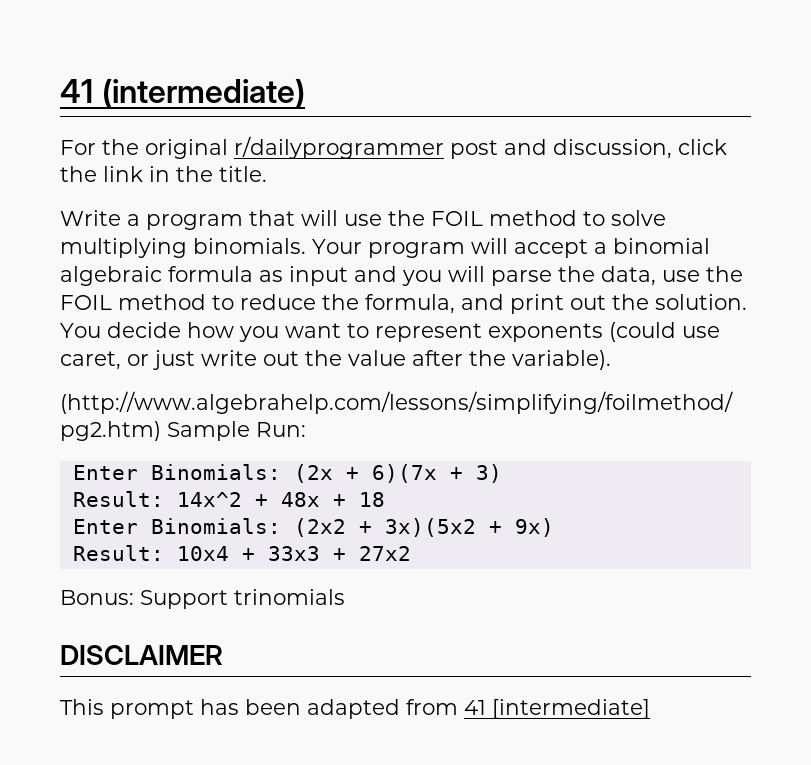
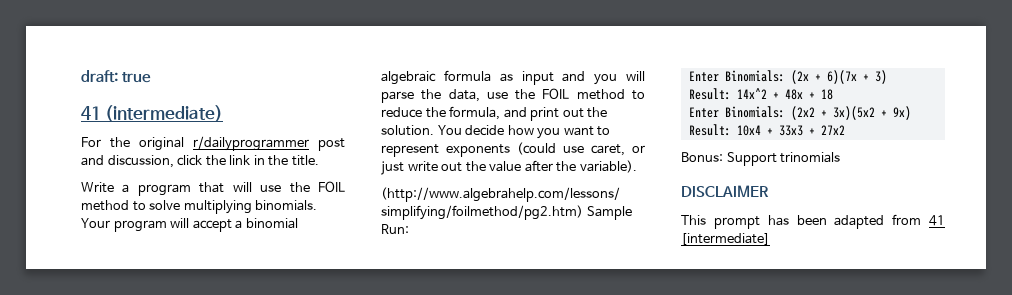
(60, 91) none -> [81,70,152,83] draft: true //

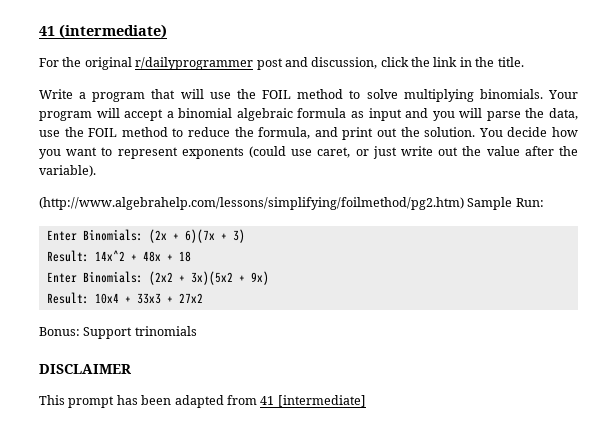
[81,70,152,83] draft: true // -> (39, 31) none

